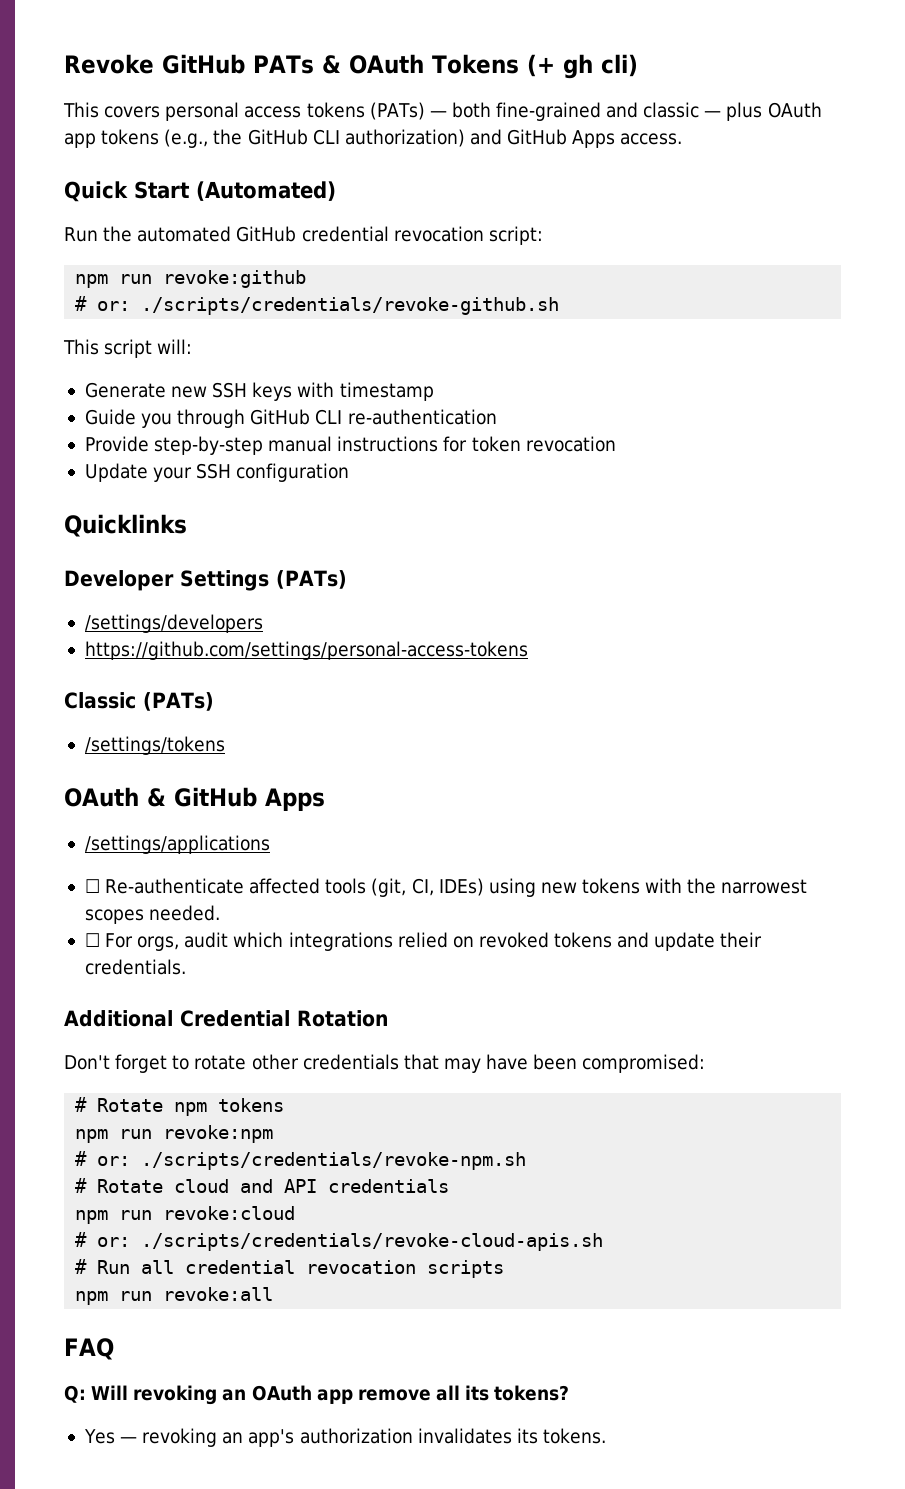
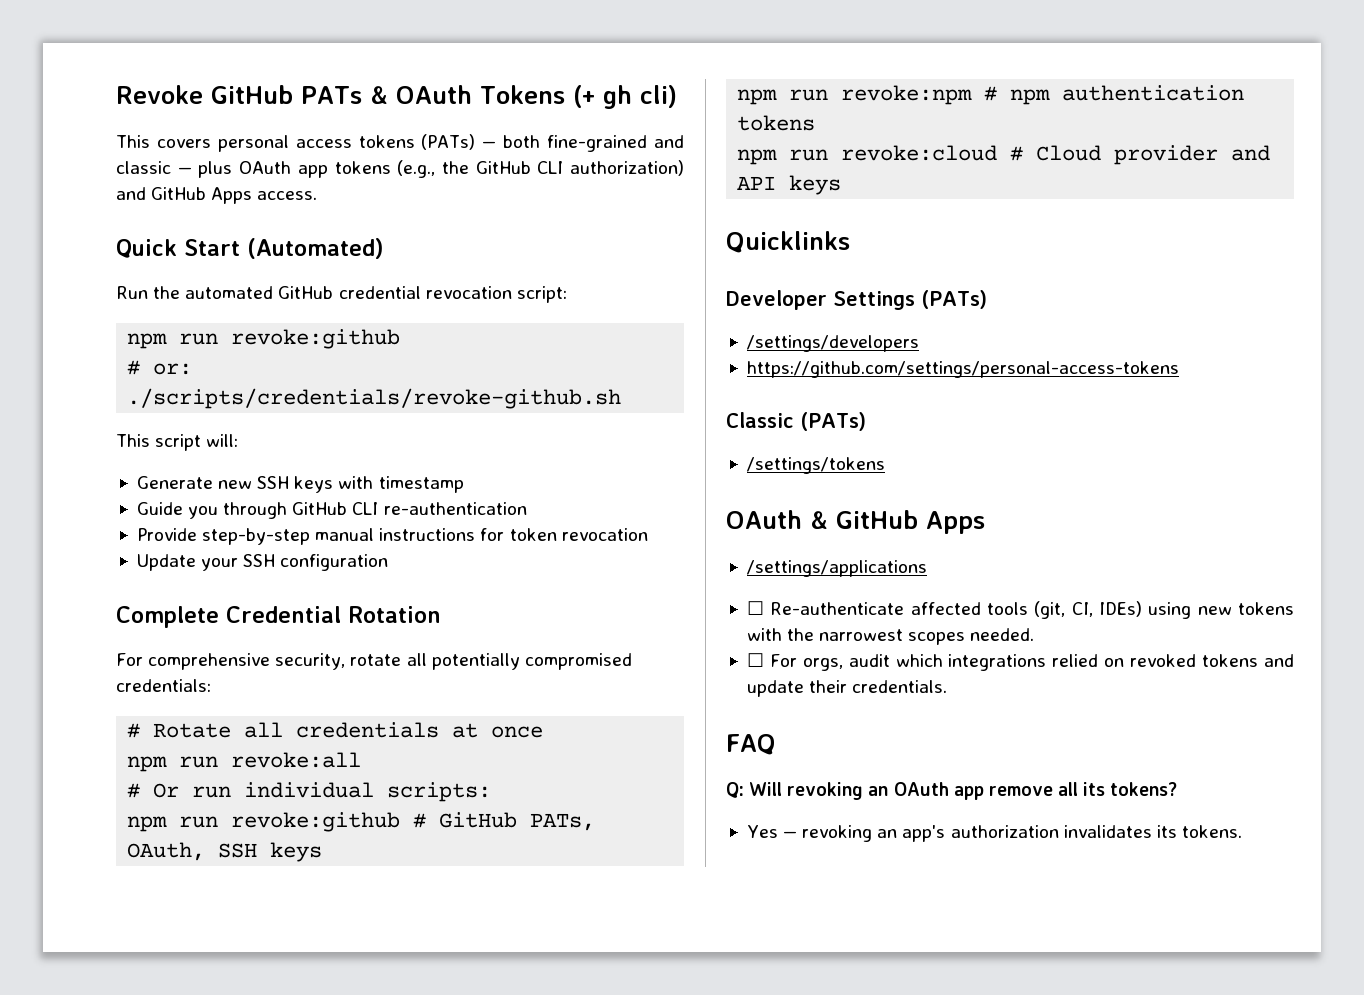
(350, 472) none -> [116,606,441,628] [116,653,632,670] [116,679,211,692] [127,722,544,738] [127,752,362,772] [127,782,492,802] [127,812,596,832] [127,842,323,862] [737,85,1245,105] [737,115,816,131] [737,145,1271,165] [737,175,842,195] // Complete Credential Rotation // For comprehensive security, rotate all potentially compromised credentials: // # Rotate all credentials at once // npm run revoke:all // # Or run individual scripts: // npm run revoke:github # GitHub PATs, OAuth, SSH keys // npm run revoke:npm # npm authentication tokens // npm run revoke:cloud # Cloud provider and API keys
[64,1010,388,1027] [64,1054,706,1073] [75,1097,285,1116] [75,1125,274,1143] [75,1151,527,1170] [75,1178,450,1193] [75,1206,296,1224] [75,1232,604,1251] [75,1259,505,1278] [75,1287,274,1305] // Additional Credential Rotation // Don't forget to rotate other credentials that may have been compromised: // # Rotate npm tokens // npm run revoke:npm // # or: ./scripts/credentials/revoke-npm.sh // # Rotate cloud and API credentials // npm run revoke:cloud // # or: ./scripts/credentials/revoke-cloud-apis.sh // # Run all credential revocation scripts // npm run revoke:all -> (948, 686) none

